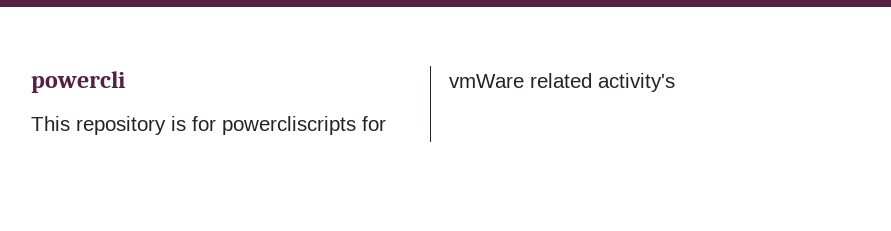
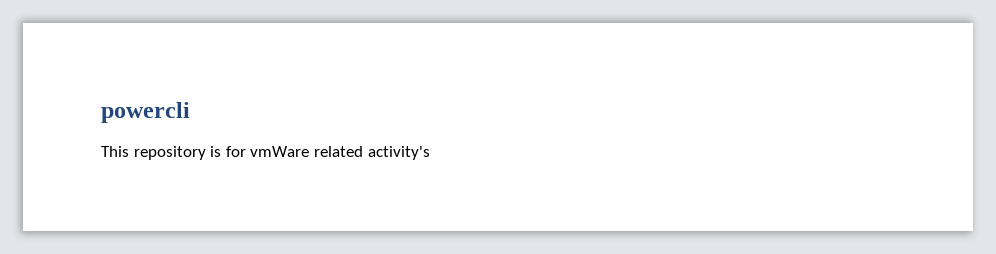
[222,116,386,135] powercliscripts for -> (246, 151) none

